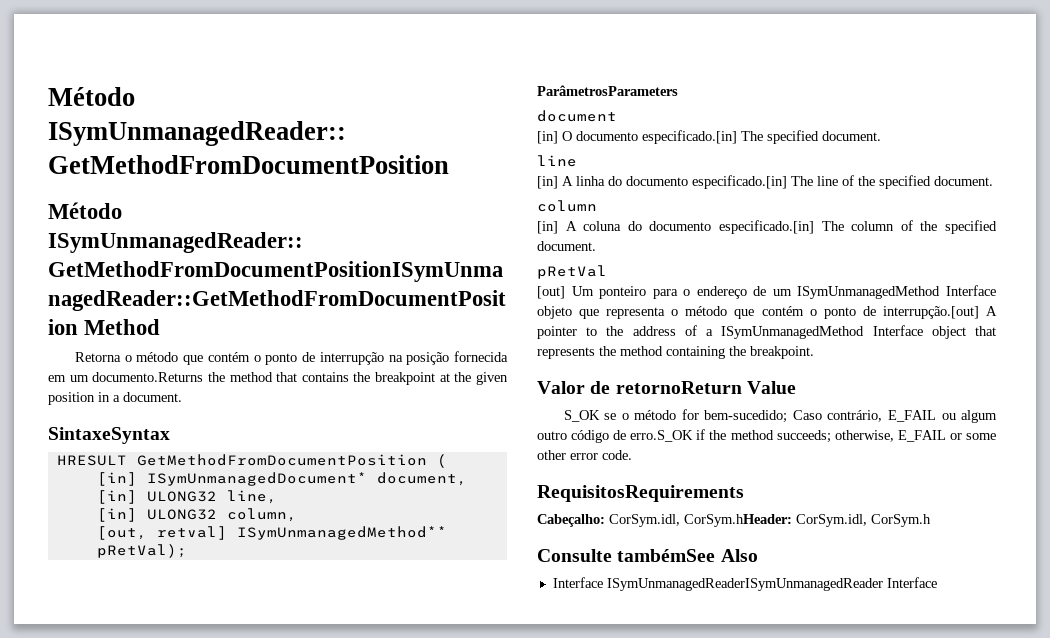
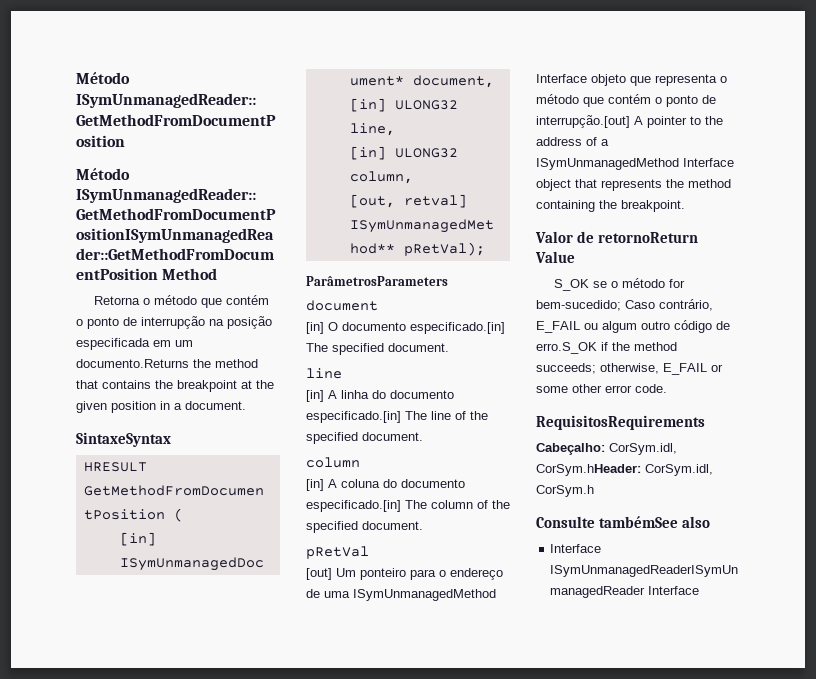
[453,351,508,362] fornecida -> [76,338,150,350] especificada
[772,289,792,296] um -> [324,591,350,598] uma
[720,549,758,562] Also -> [681,516,710,528] also

